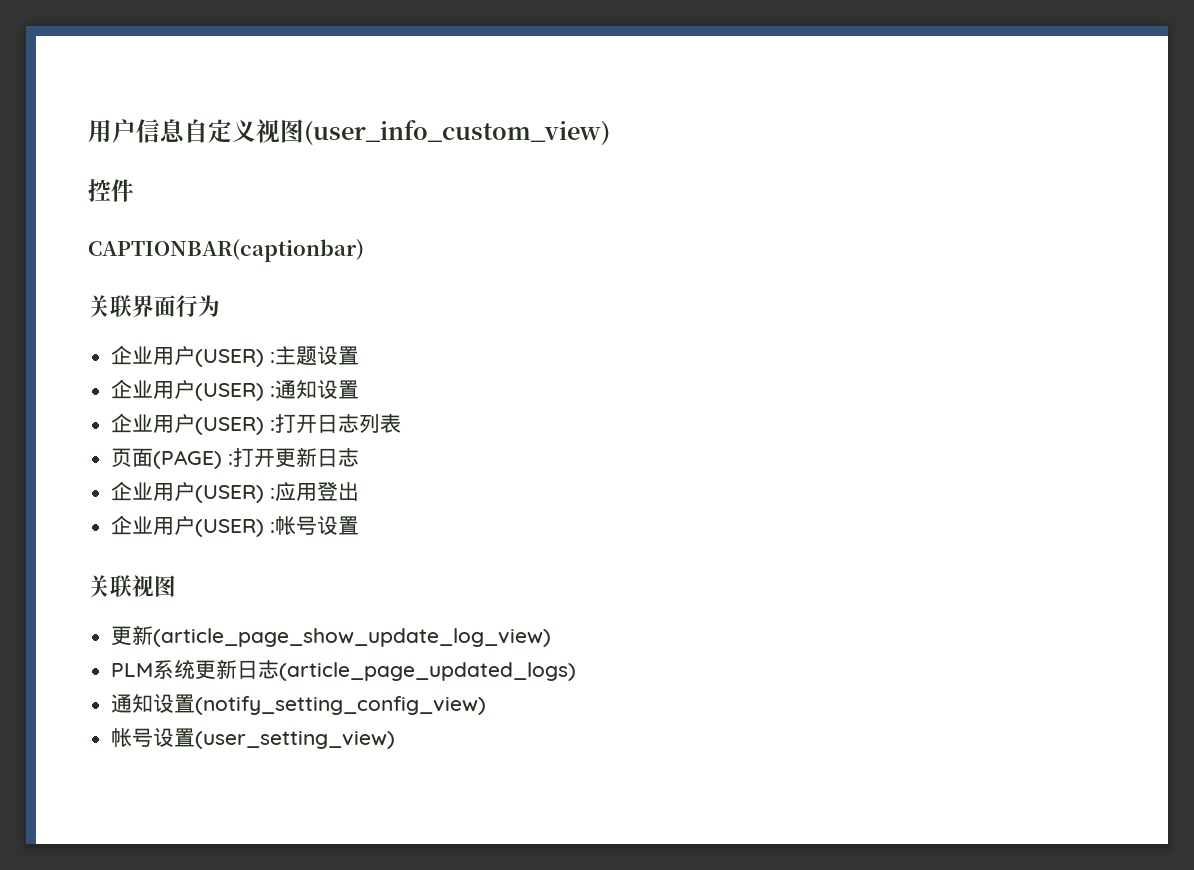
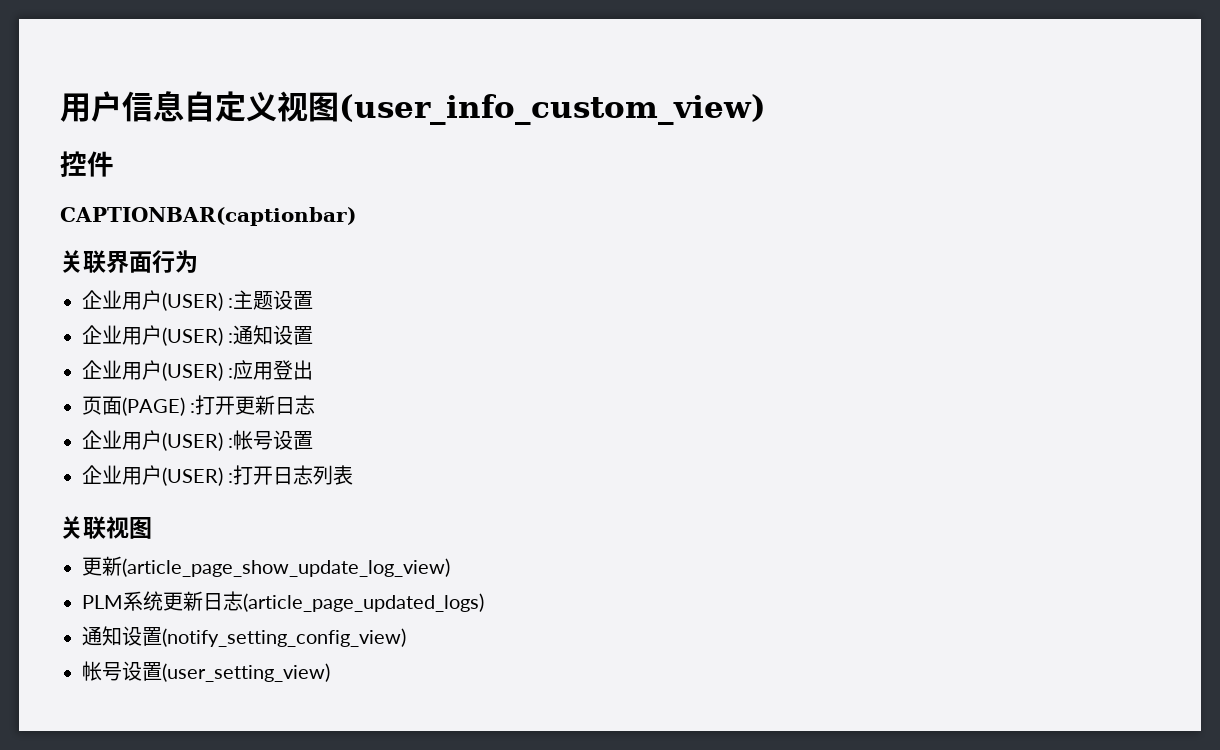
[275,414,402,434] 打开日志列表 -> [233,360,314,380] 应用登出
[275,481,360,501] [111,515,360,537] 应用登出 // 企业用户(USER) :帐号设置 -> [233,430,314,450] [82,465,354,486] 帐号设置 // 企业用户(USER) :打开日志列表

